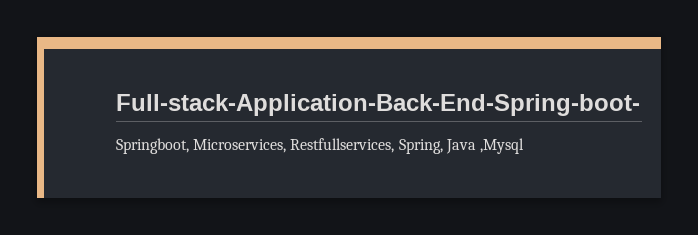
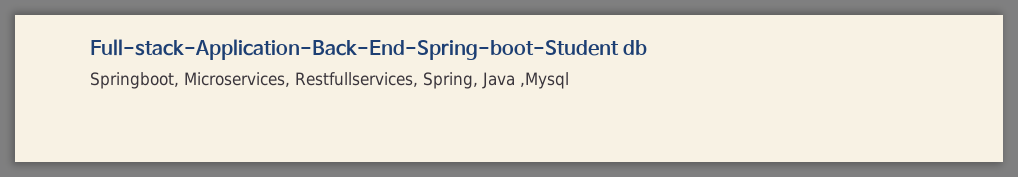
[116,94,640,116] Full-stack-Application-Back-End-Spring-boot- -> [90,39,648,60] Full-stack-Application-Back-End-Spring-boot-Student db

